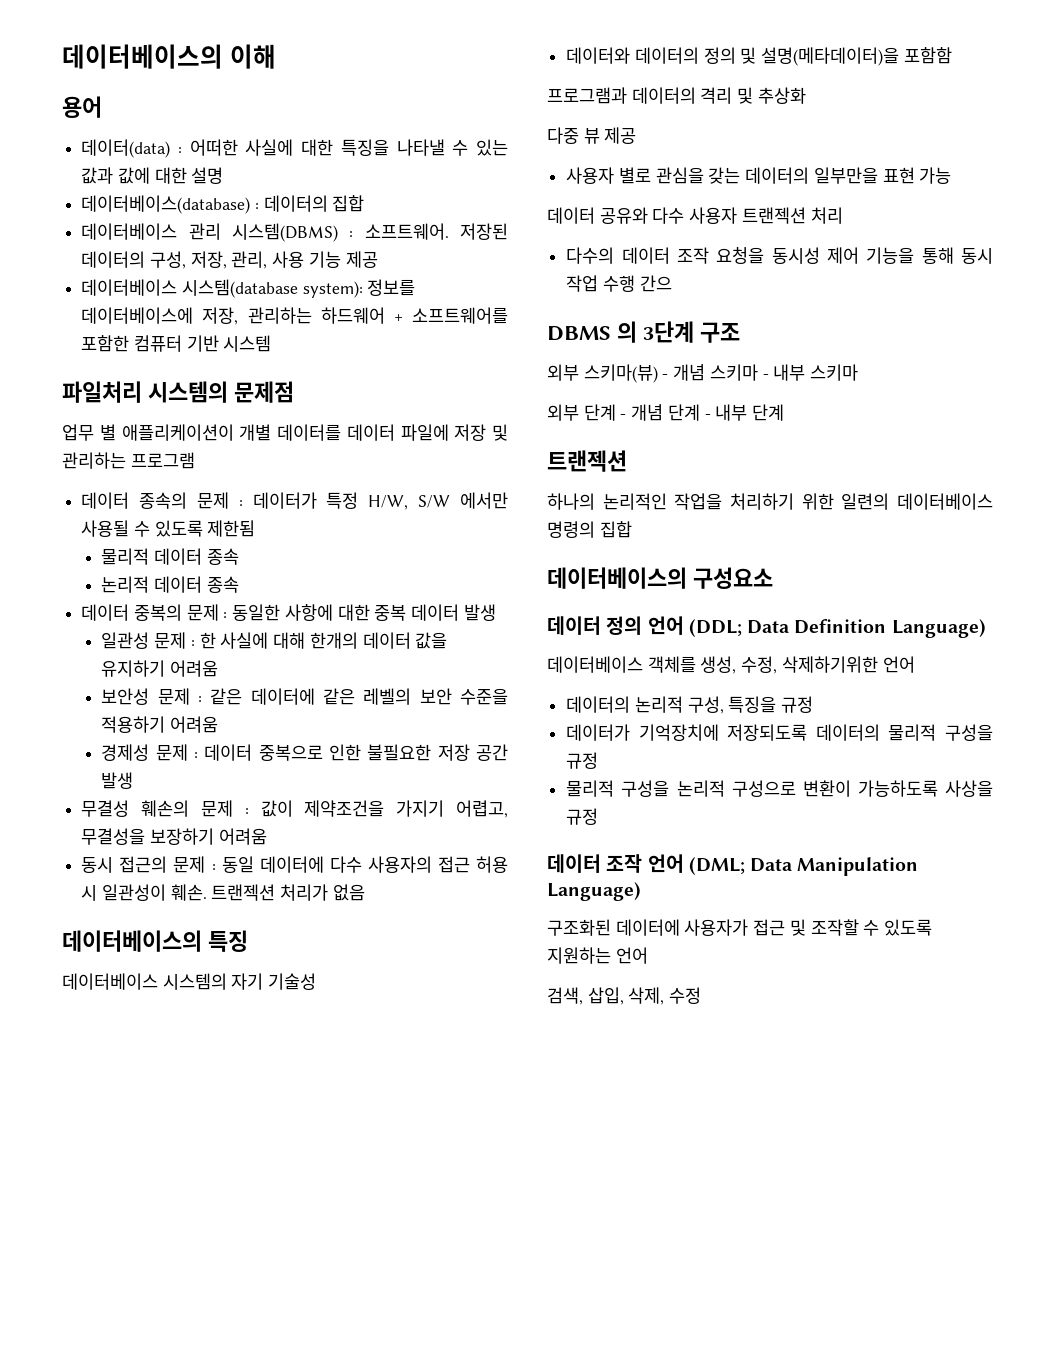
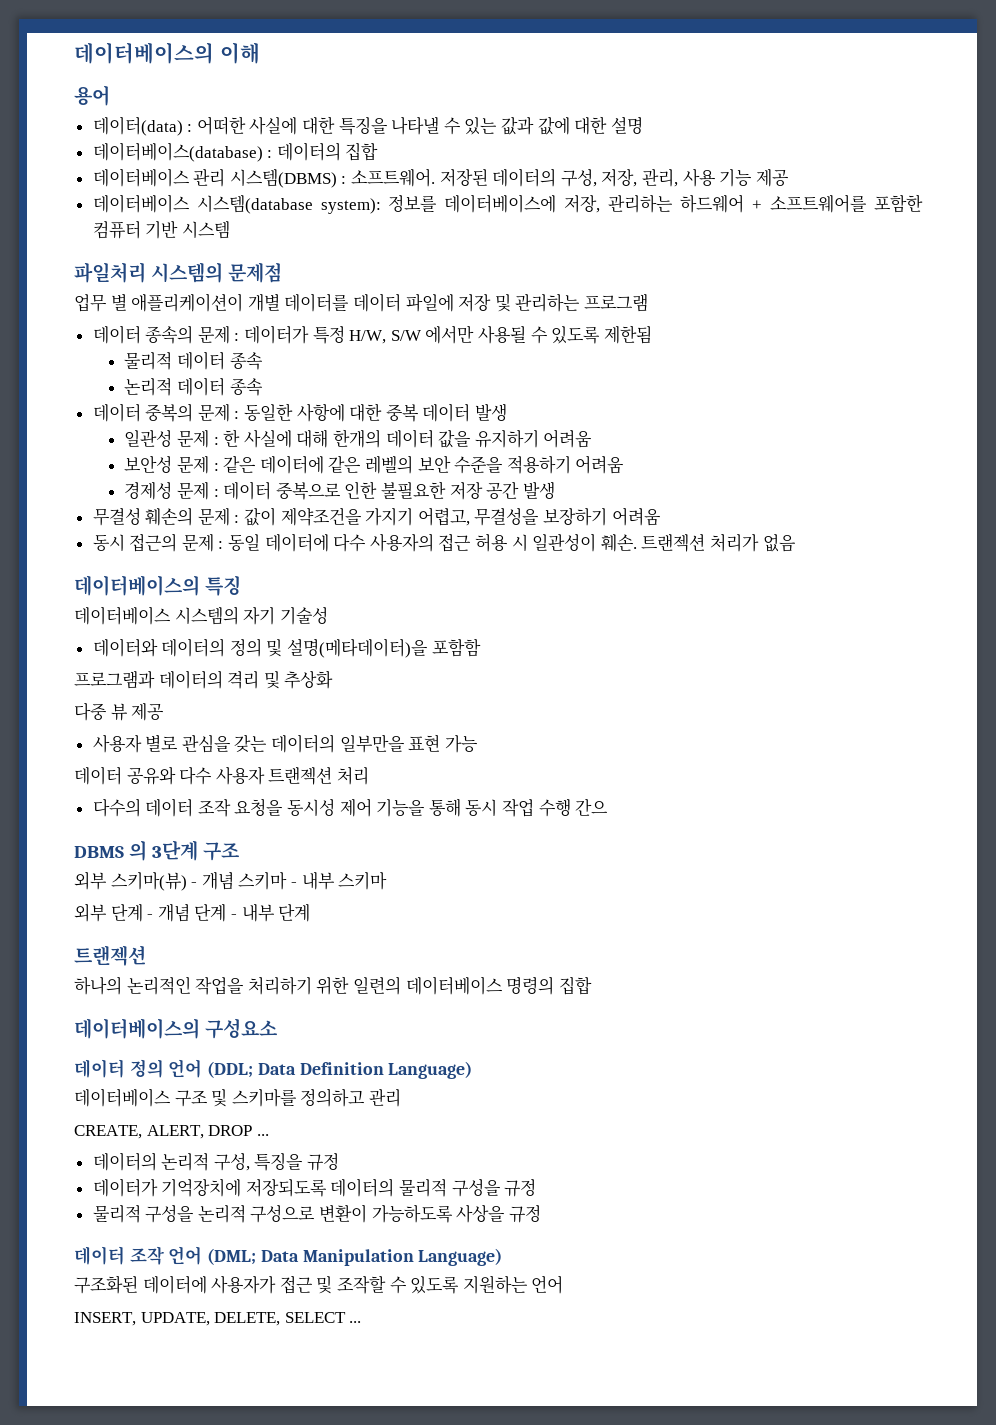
[647,656,915,674] 객체를 생성, 수정, 삭제하기위한 언어 -> [174,1088,401,1107] [74,1125,269,1139] 구조 및 스키마를 정의하고 관리 // CREATE, ALERT, DROP ...
[547,987,702,1005] 검색, 삽입, 삭제, 수정 -> [74,1312,362,1326] INSERT, UPDATE, DELETE, SELECT ...

